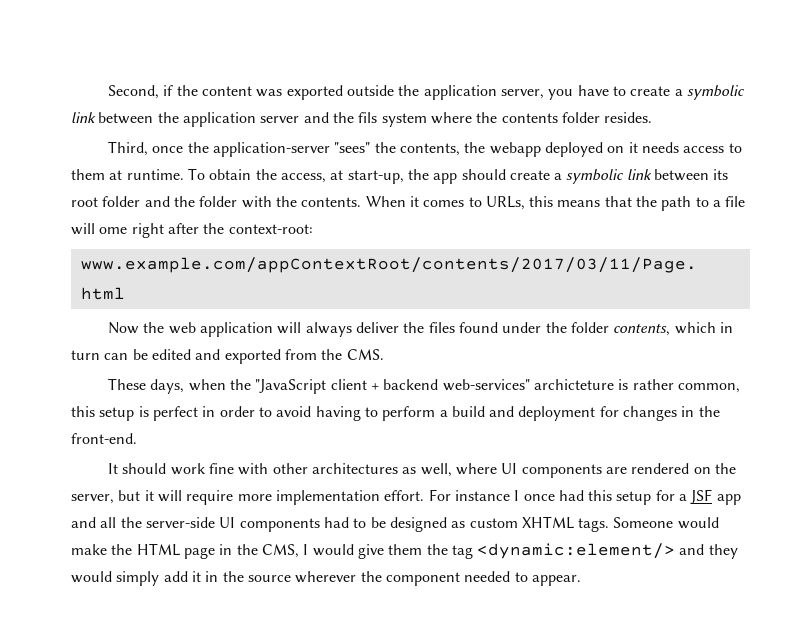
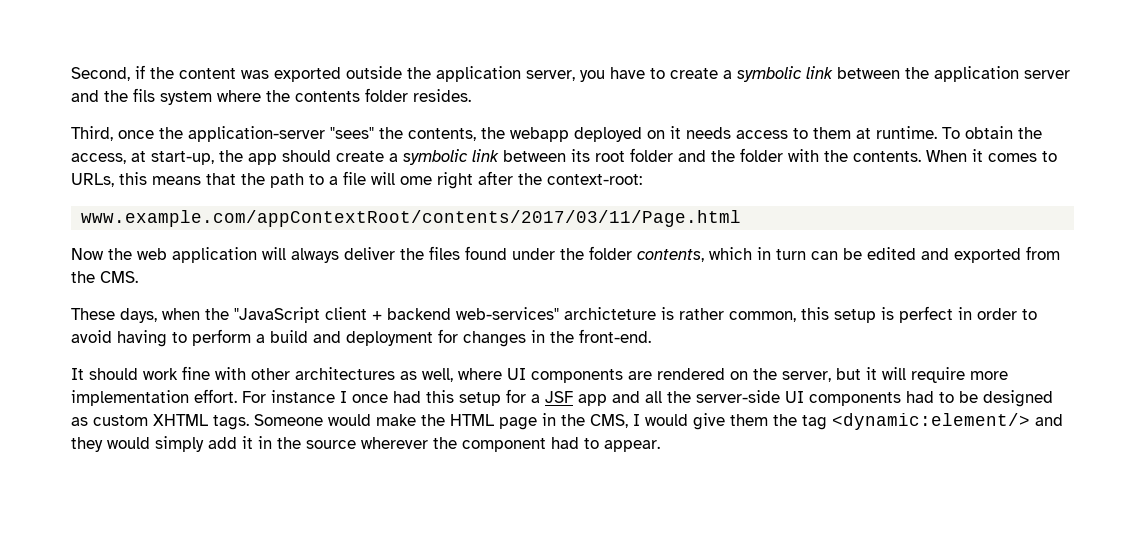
[464,571,511,582] needed -> [551,437,579,449] had

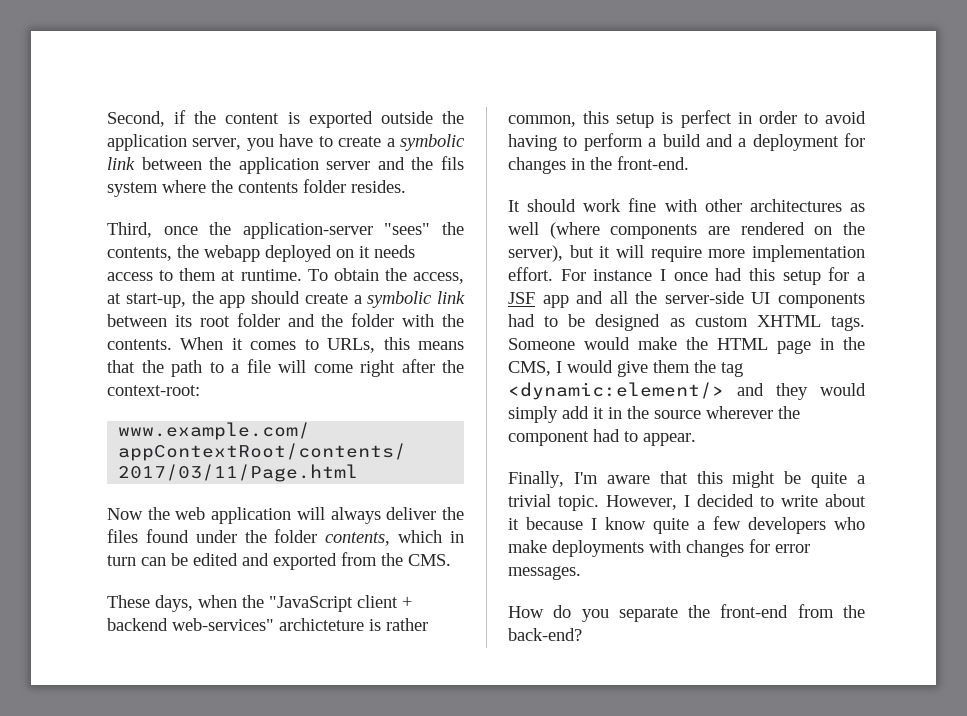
[241,70,269,79] was -> [287,112,300,124] is
[400,176,432,185] ome -> [313,364,353,373] come
(341, 337) none -> [738,138,747,147] a
[422,368,526,382] well, where UI -> [508,222,600,239] well (where
[782,371,831,382] server, -> [508,245,563,262] server),
(660, 446) none -> [508,471,865,488] [508,494,866,511] [508,516,865,534] [508,539,810,557] [508,566,581,580] [508,604,865,622] [508,628,582,641] // Finally, I'm aware that this might be quite a trivial topic. However, I decided to write about it because I know quite a few developers who make deployments with changes for error messages. // How do you separate the front-end from the back-end?

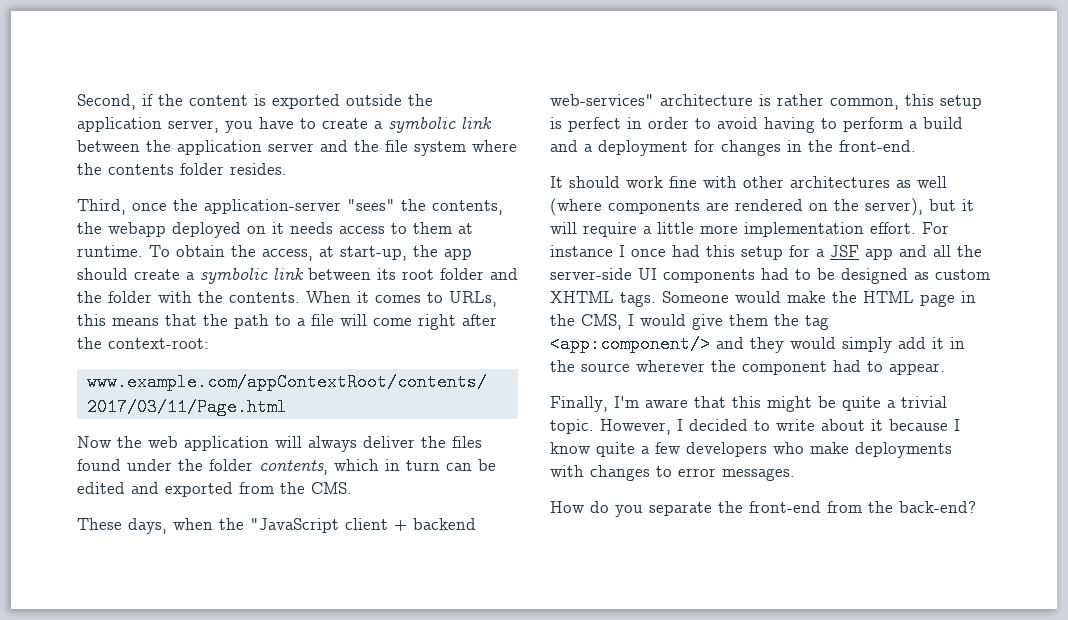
[441,156,464,170] fils -> [385,140,408,152] file
[279,618,364,631] archicteture -> [660,94,753,106] architecture
(702, 254) none -> [643,222,694,234] a little
[508,382,724,400] <dynamic:element/> -> [550,335,710,353] <app:component/>
[749,539,770,553] for -> [656,466,672,477] to

